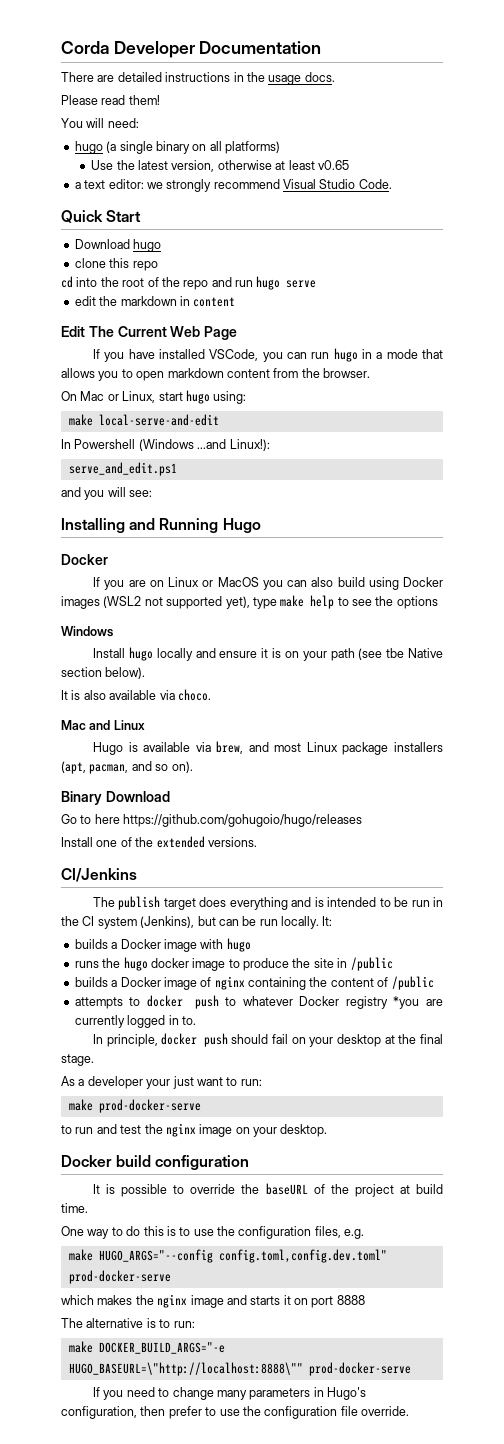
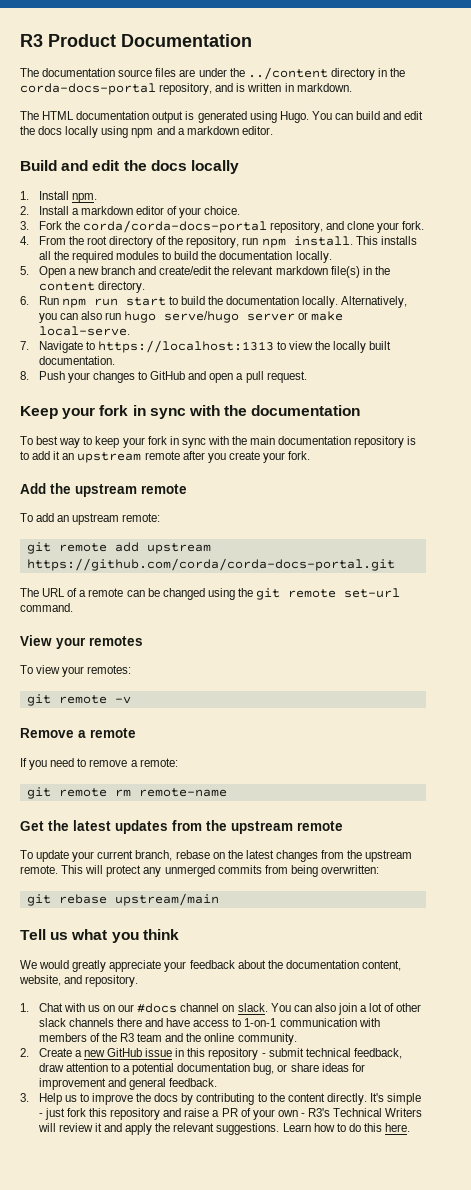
[61,41,195,58] Corda Developer -> [20,34,116,47] R3 Product
[61,72,335,85] [61,95,160,105] [61,118,139,128] [74,141,280,154] [91,160,349,172] [74,179,392,192] [61,210,142,223] [74,239,162,252] [74,258,158,271] [61,276,98,288] There are detailed instructions in the usage docs. // Please read them! // You will need: // hugo (a single binary on all platforms) // Use the latest version, otherwise at least v0.65 // a text editor: we strongly recommend Visual Studio Code. // Quick Start // Download hugo // clone this repo // cd into -> [20,67,406,80] [20,83,352,95] [20,111,424,123] [20,126,273,138] [20,160,239,174] [20,191,97,203] [20,206,241,218] [20,220,425,233] [20,236,66,245] The documentation source files are under the ../content directory in the corda-docs-portal repository, and is written in markdown. // The HTML documentation output is generated using Hugo. You can build and edit the docs locally using npm and a markdown editor. // Build and edit the docs locally // 1. Install npm. // 2. Install a markdown editor of your choice. // 3. Fork the corda/corda-docs-portal repository, and clone your fork. // 4. From
[147,276,317,290] [74,296,236,307] [61,326,238,340] [93,348,443,362] [61,368,370,381] [61,390,247,404] [68,414,219,426] [61,439,270,451] [68,462,177,476] [61,487,153,500] [61,518,261,533] [61,554,108,565] [93,577,443,590] [61,595,438,609] [61,626,113,637] [93,647,443,661] [61,667,146,679] [61,689,211,701] [61,720,145,730] [93,741,443,755] [61,761,193,774] [61,791,170,805] [61,814,363,827] [61,836,257,848] [61,868,137,882] [93,896,443,910] [61,916,333,929] [74,938,251,952] [74,957,393,971] [74,976,434,990] [74,995,443,1009] [74,1015,196,1028] [93,1033,443,1047] [61,1054,94,1066] [61,1076,262,1089] [68,1099,201,1113] [61,1123,328,1137] [61,1155,250,1170] [93,1183,443,1197] [61,1203,88,1213] [61,1226,365,1239] [68,1249,387,1263] [68,1270,171,1284] [61,1294,365,1308] [61,1318,195,1328] [68,1341,225,1354] [68,1362,411,1376] [93,1387,367,1400] [61,1406,409,1419] of the repo and run hugo serve // edit the markdown in content // Edit The Current Web Page // If you have installed VSCode, you can run hugo in a mode that allows you to open markdown content from the browser. // On Mac or Linux, start hugo using: // make local-serve-and-edit // In Powershell (Windows ...and Linux!): // serve_and_edit.ps1 // and you will see: // Installing and Running Hugo // Docker // If you are on Linux or MacOS you can also build using Docker images (WSL2 not supported yet), type make help to see the options // Windows // Install hugo locally and ensure it is on your path (see tbe Native section below). // It is also available via choco. // Mac and Linux // Hugo is available via brew, and most Linux package installers (apt, pacman, and so on). // Binary Download // Go to here https://github.com/gohugoio/hugo/releases // Install one of the extended versions. // CI/Jenkins // The publish target does everything and is intended to be run in the CI system (Jenkins), but can be run locally. It: // builds a Docker image with hugo // runs the hugo docker image to produce the site in /public // builds a Docker image of nginx containing the content of /public // attempts to docker push to whatever Docker registry *you are currently logged in to. // In principle, docker push should fail on your desktop at the final stage. // As a developer your just want to run: // make prod-docker-serve // to run and test the nginx image on your desktop. // Docker build configuration // It is possible to override the baseURL of the project at build time. // One way to do this is to use the configuration files, e.g. // make HUGO_ARGS="--config config.toml,config.dev.toml" prod-docker-serve // which makes the nginx image and starts it on port 8888 // The alternative is to run: // make DOCKER_BUILD_ARGS="-e HUGO_BASEURL=\"http://localhost:8888\"" prod-docker-serve // If you need to change many parameters in Hugo's configuration, then prefer to use the configuration file override. -> [109,236,417,248] [38,251,332,263] [20,266,390,278] [38,281,145,293] [20,296,408,308] [38,311,344,323] [38,326,130,336] [20,340,392,353] [38,356,115,365] [20,371,307,383] [20,405,361,419] [20,436,417,448] [20,451,311,463] [20,483,187,497] [20,513,161,525] [26,542,211,554] [26,558,395,571] [20,588,401,600] [20,603,73,612] [20,635,143,649] [20,665,132,677] [26,694,131,706] [20,728,136,738] [20,758,178,770] [26,787,227,799] [20,820,343,834] [20,850,413,862] [20,865,379,877] [26,893,219,906] [20,929,179,943] [20,960,401,972] [19,975,139,987] [20,1003,422,1015] [38,1018,380,1027] [38,1033,297,1045] [20,1048,402,1060] [38,1063,365,1075] [38,1078,218,1090] [20,1093,422,1105] [38,1108,423,1120] [37,1123,411,1135] directory of the repository, run npm install. This installs all the required modules to build the documentation locally. // 5. Open a new branch and create/edit the relevant markdown file(s) in the content directory. // 6. Run npm run start to build the documentation locally. Alternatively, you can also run hugo serve/hugo server or make local-serve. // 7. Navigate to https://localhost:1313 to view the locally built documentation. // 8. Push your changes to GitHub and open a pull request. // Keep your fork in sync with the documentation // To best way to keep your fork in sync with the main documentation repository is to add it an upstream remote after you create your fork. // Add the upstream remote // To add an upstream remote: // git remote add upstream https://github.com/corda/corda-docs-portal.git // The URL of a remote can be changed using the git remote set-url command. // View your remotes // To view your remotes: // git remote -v // Remove a remote // If you need to remove a remote: // git remote rm remote-name // Get the latest updates from the upstream remote // To update your current branch, rebase on the latest changes from the upstream remote. This will protect any unmerged commits from being overwritten: // git rebase upstream/main // Tell us what you think // We would greatly appreciate your feedback about the documentation content, website, and repository. // 1. Chat with us on our #docs channel on slack. You can also join a lot of other slack channels there and have access to 1-on-1 communication with members of the R3 team and the online community. // 2. Create a new GitHub issue in this repository - submit technical feedback, draw attention to a potential documentation bug, or share ideas for improvement and general feedback. // 3. Help us to improve the docs by contributing to the content directly. It's simple - just fork this repository and raise a PR of your own - R3's Technical Writers will review it and apply the relevant suggestions. Learn how to do this here.

